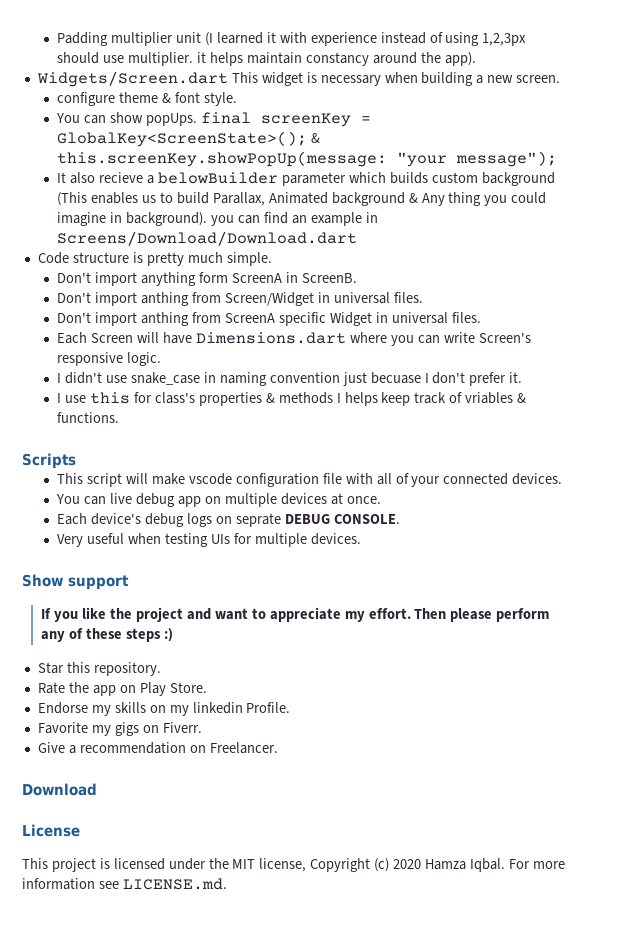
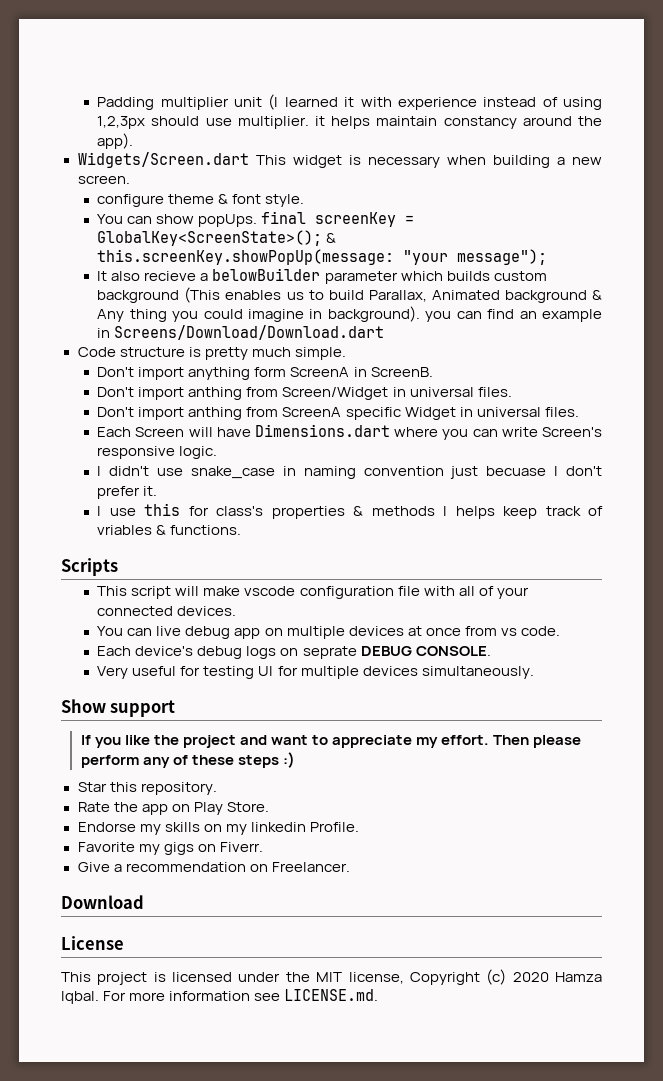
[346,496,381,504] once. -> [425,626,560,636] once from vs code.
[128,533,361,547] when testing UIs for multiple devices. -> [180,666,534,679] for testing UI for multiple devices simultaneously.

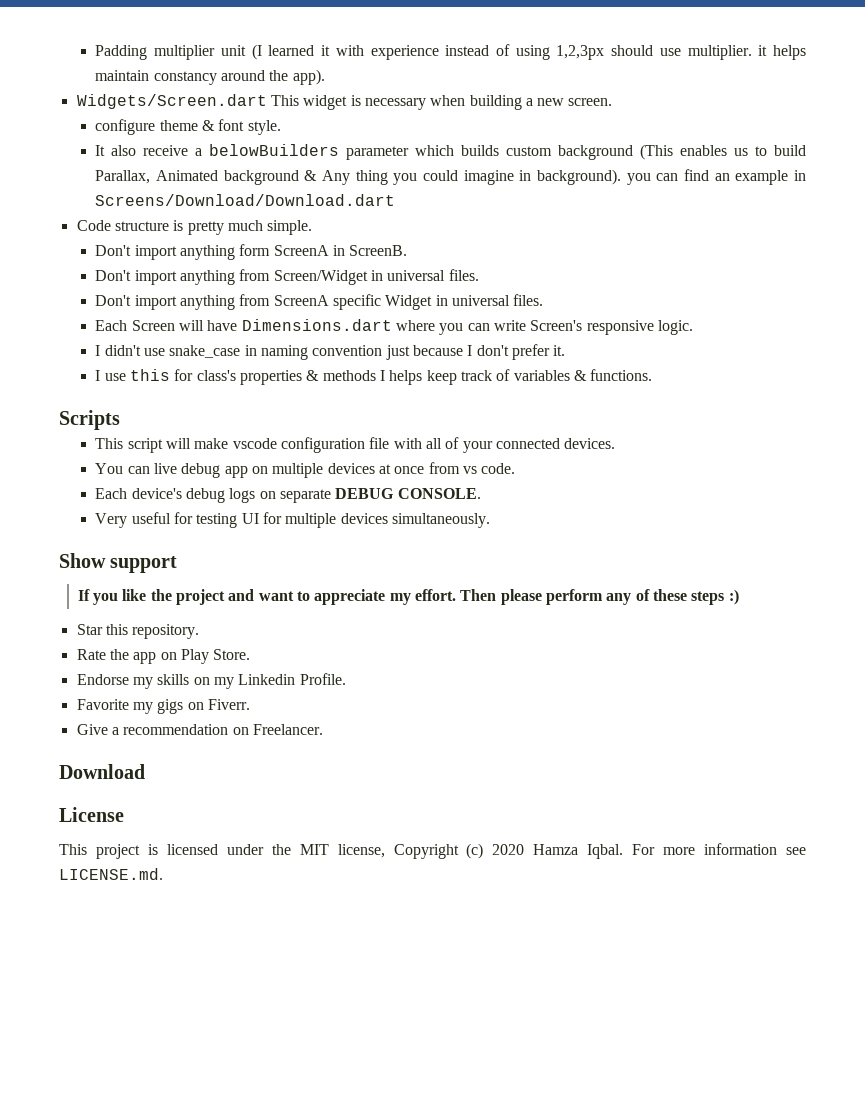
[97,211,415,227] [97,230,337,246] [97,249,548,265] // You can show popUps. final screenKey = GlobalKey<ScreenState>(); & this.screenKey.showPopUp(message: "your message"); -> (281, 127) none
[144,268,321,281] recieve a belowBuilder -> [143,144,340,156] receive a belowBuilders
[188,387,243,400] anthing -> [180,270,236,285] anything
[188,407,243,420] anthing -> [180,295,236,310] anything
[486,466,547,476] becuase -> [413,345,464,356] because
[97,525,153,535] vriables -> [513,370,570,381] variables
[302,646,357,659] seprate -> [280,489,332,503] separate
[250,822,306,832] linkedin -> [238,674,296,685] Linkedin

